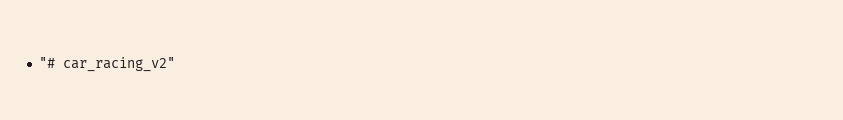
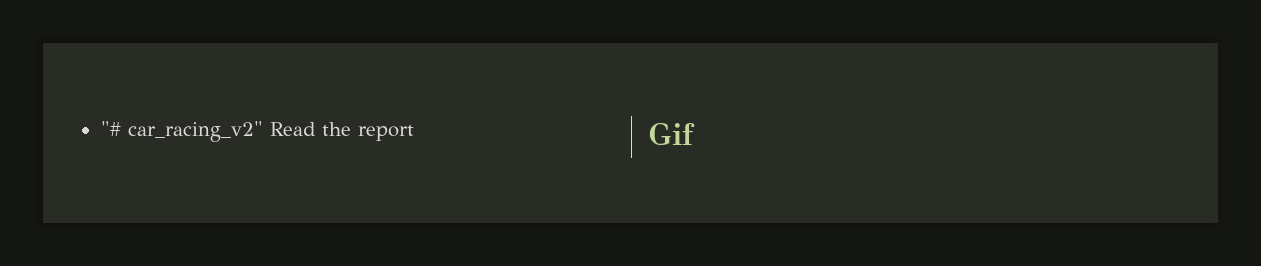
(175, 64) none -> [269,122,414,141] [648,122,695,145] Read the report // Gif

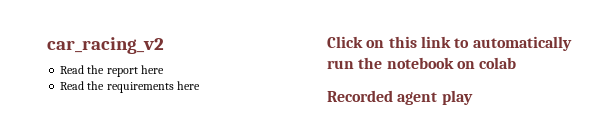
[100,121,263,142] "# car_racing_v2" -> [47,37,164,54] car_racing_v2 //
[648,122,695,145] // Gif -> [140,65,164,74] [60,81,200,93] [327,36,572,51] [327,57,517,69] [327,90,473,105] here // Read the requirements here // Click on this link to automatically run the notebook on colab // Recorded agent play

